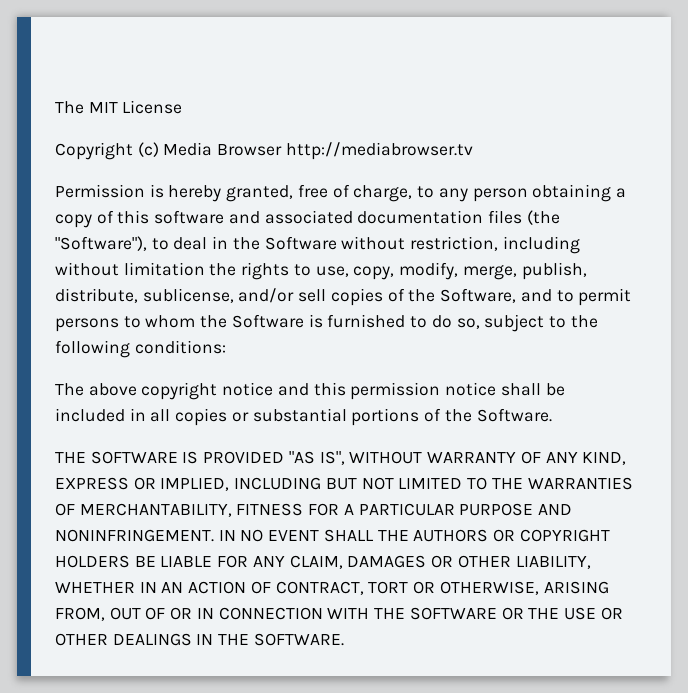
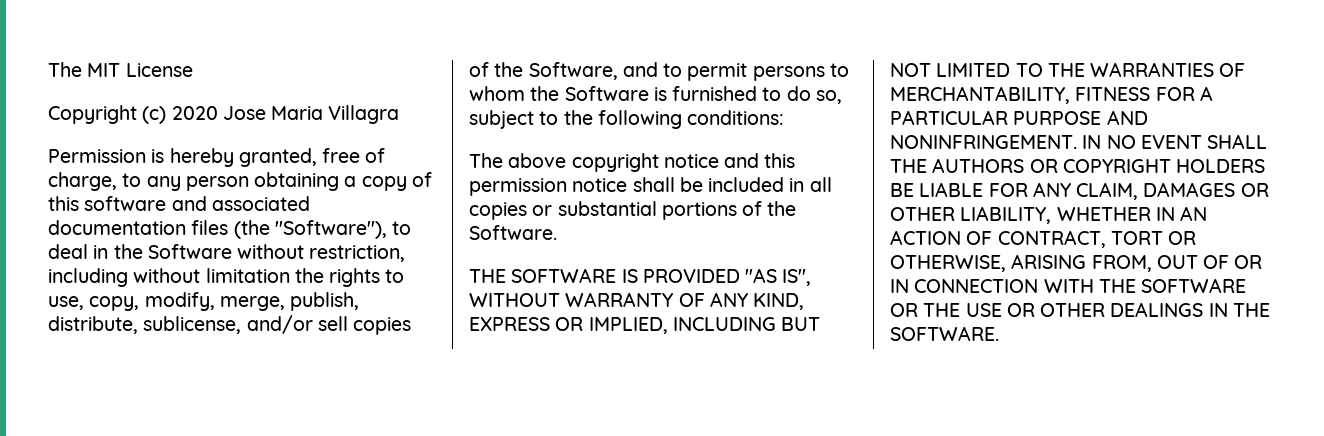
[163,142,473,160] Media Browser http://mediabrowser.tv -> [171,105,400,124] 2020 Jose Maria Villagra

